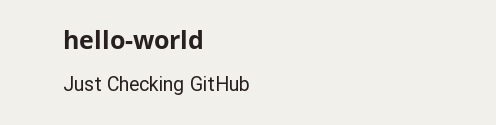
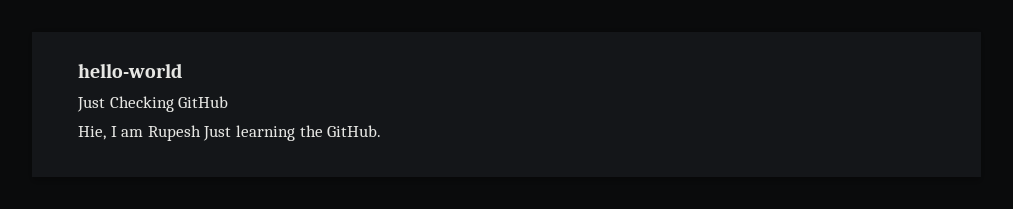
(250, 83) none -> [78,125,382,141] // Hie, I am Rupesh Just learning the GitHub.

